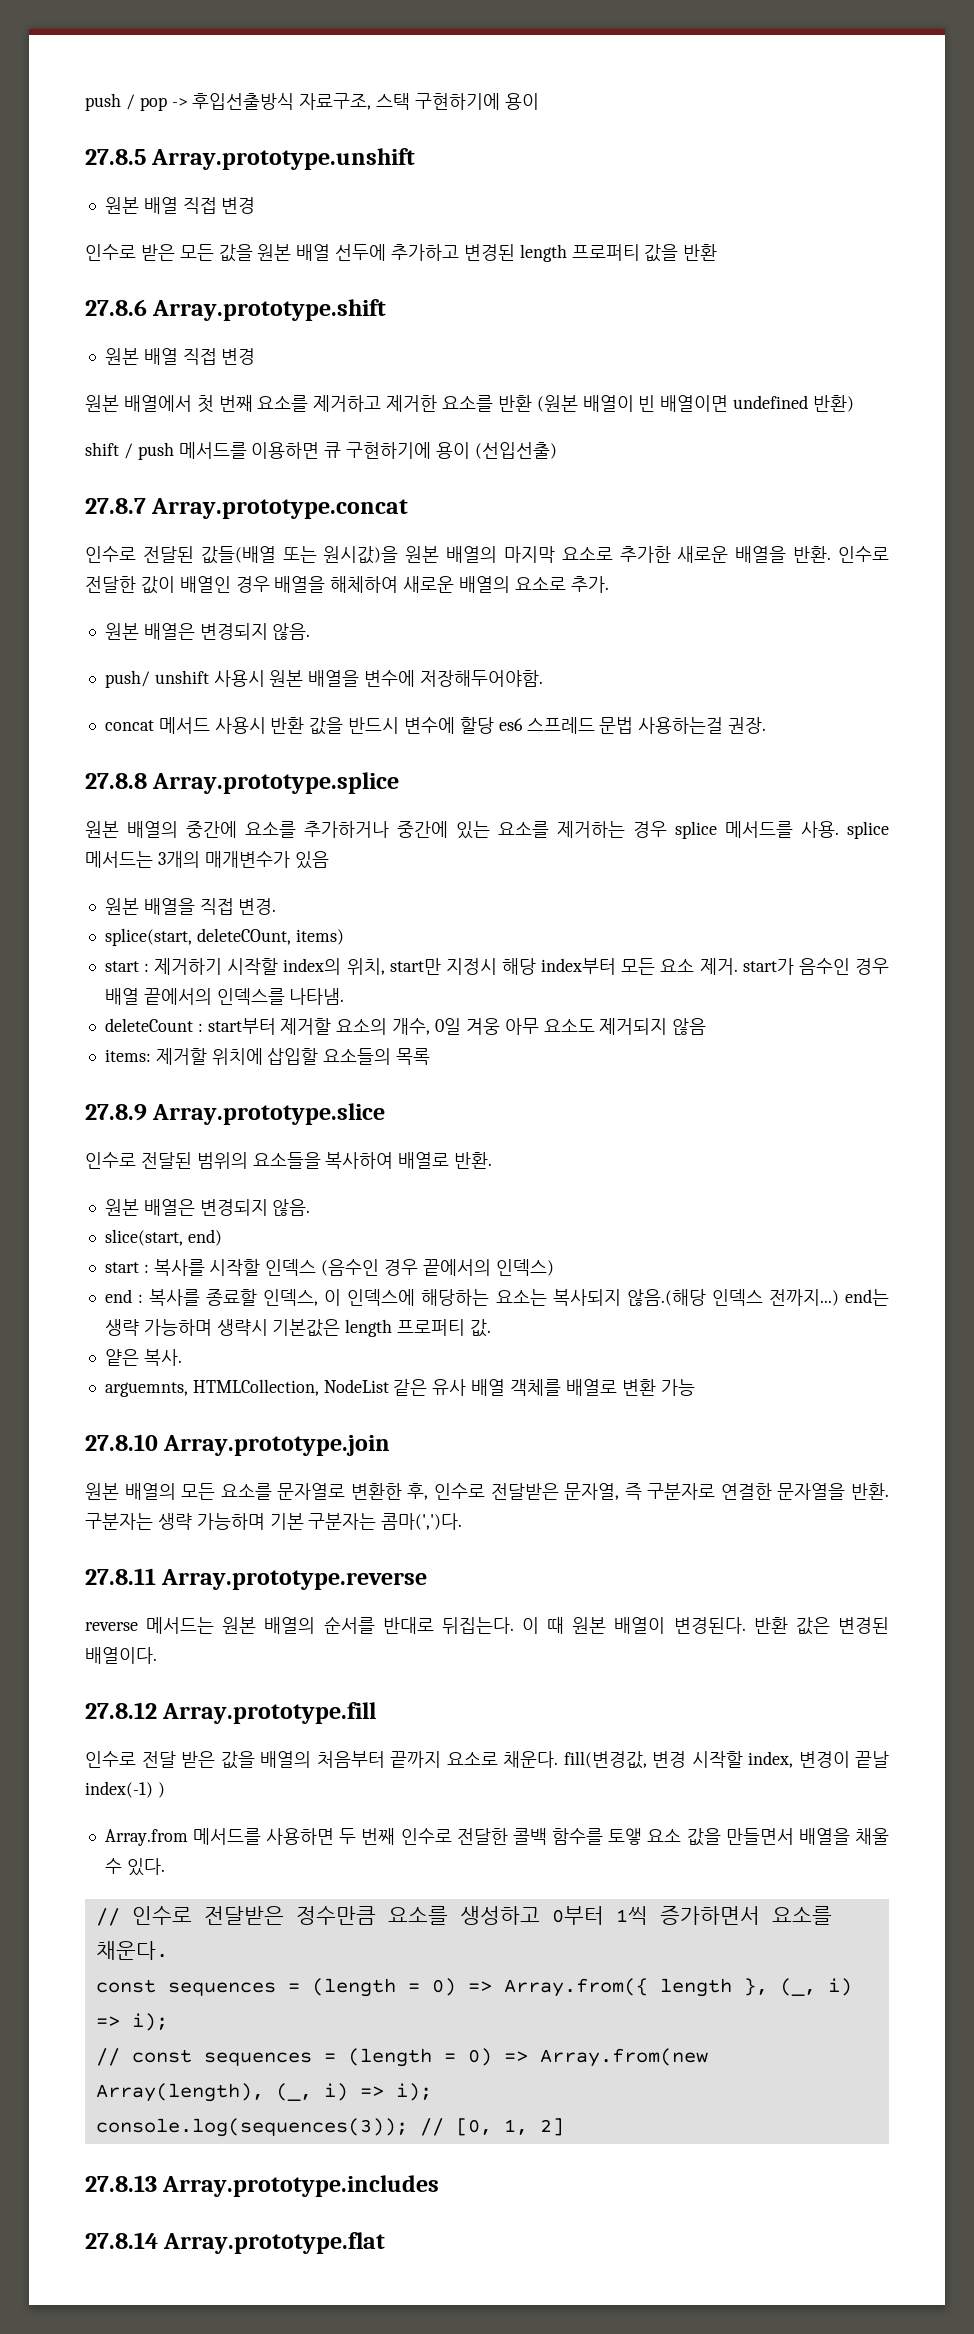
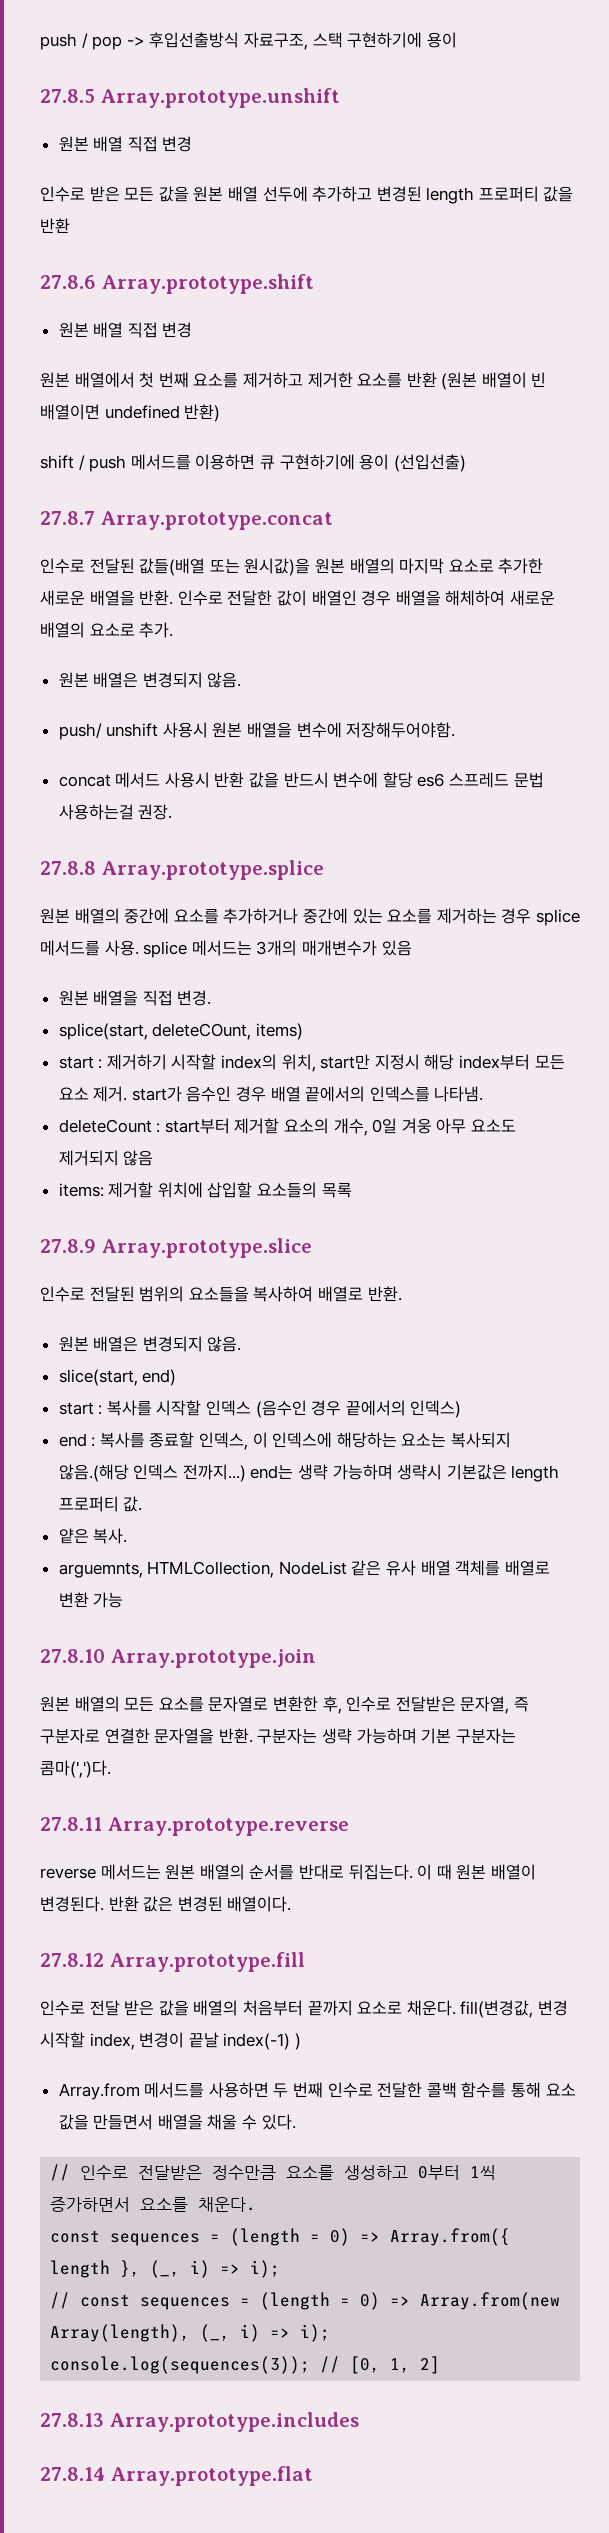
[608,1827,643,1846] 토앻 -> [511,2082,542,2098] 통해

